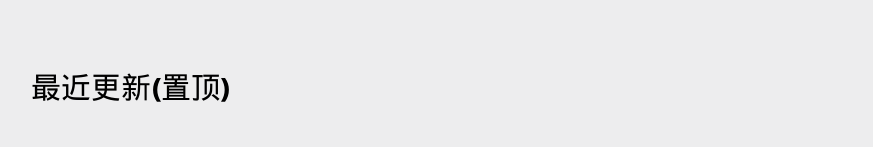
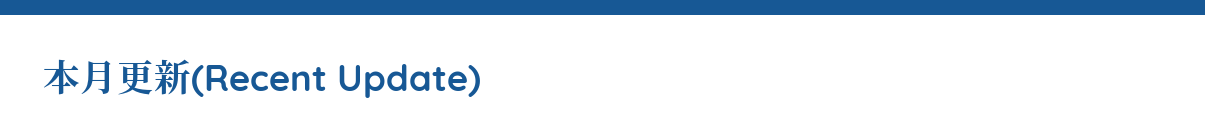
[31,73,231,102] 最近更新(置顶) -> [43,59,481,98] 本月更新(Recent Update)

